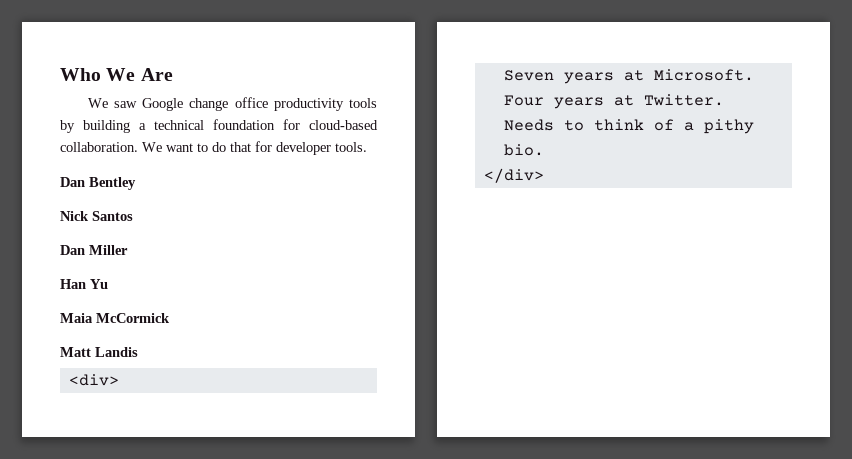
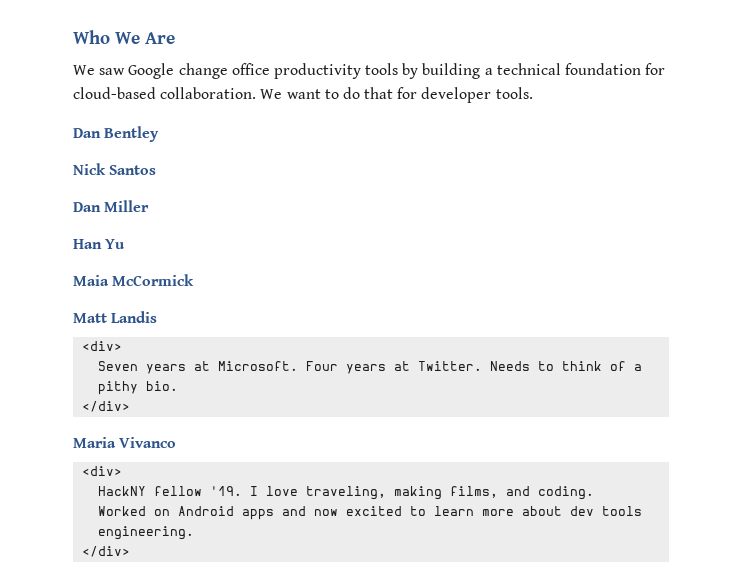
(544, 175) none -> [73,437,177,448] [82,466,123,476] [98,486,595,500] [98,506,643,520] [98,526,195,540] [82,546,131,557] // Maria Vivanco // <div> // HackNY fellow '19. I love traveling, making films, and coding. // Worked on Android apps and now excited to learn more about dev tools engineering. // </div>

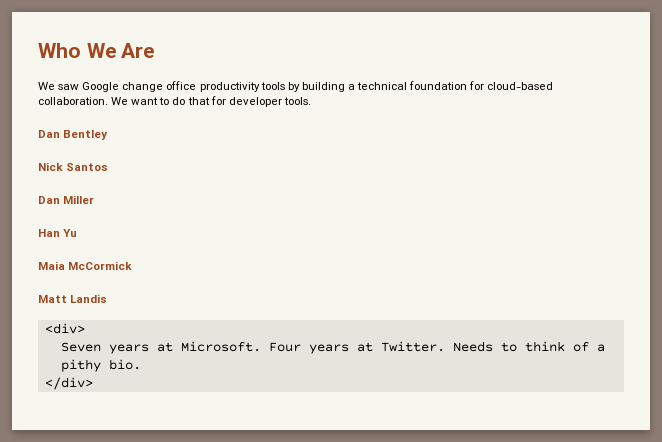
[73,437,177,448] [82,466,123,476] [98,486,595,500] [98,506,643,520] [98,526,195,540] [82,546,131,557] // Maria Vivanco // <div> // HackNY fellow '19. I love traveling, making films, and coding. // Worked on Android apps and now excited to learn more about dev tools engineering. // </div> -> (93, 383) none

